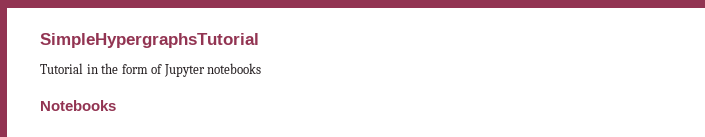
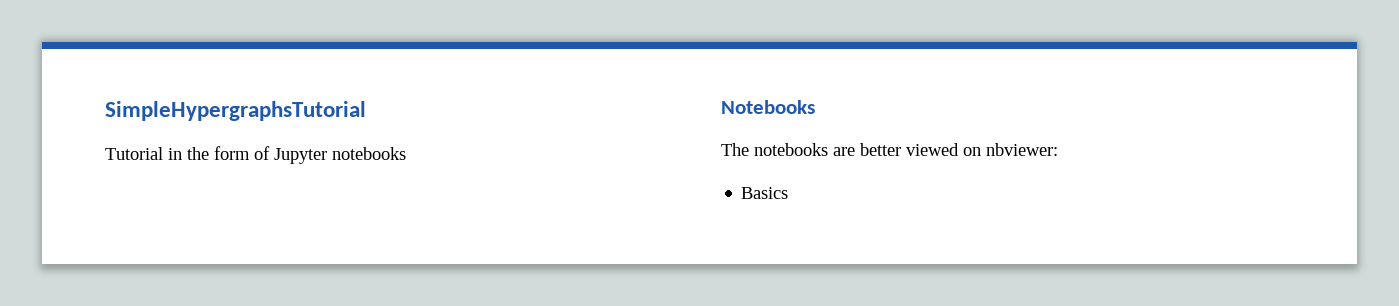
(116, 105) none -> [721,143,1058,156] [741,187,789,199] // The notebooks are better viewed on nbviewer: // Basics

